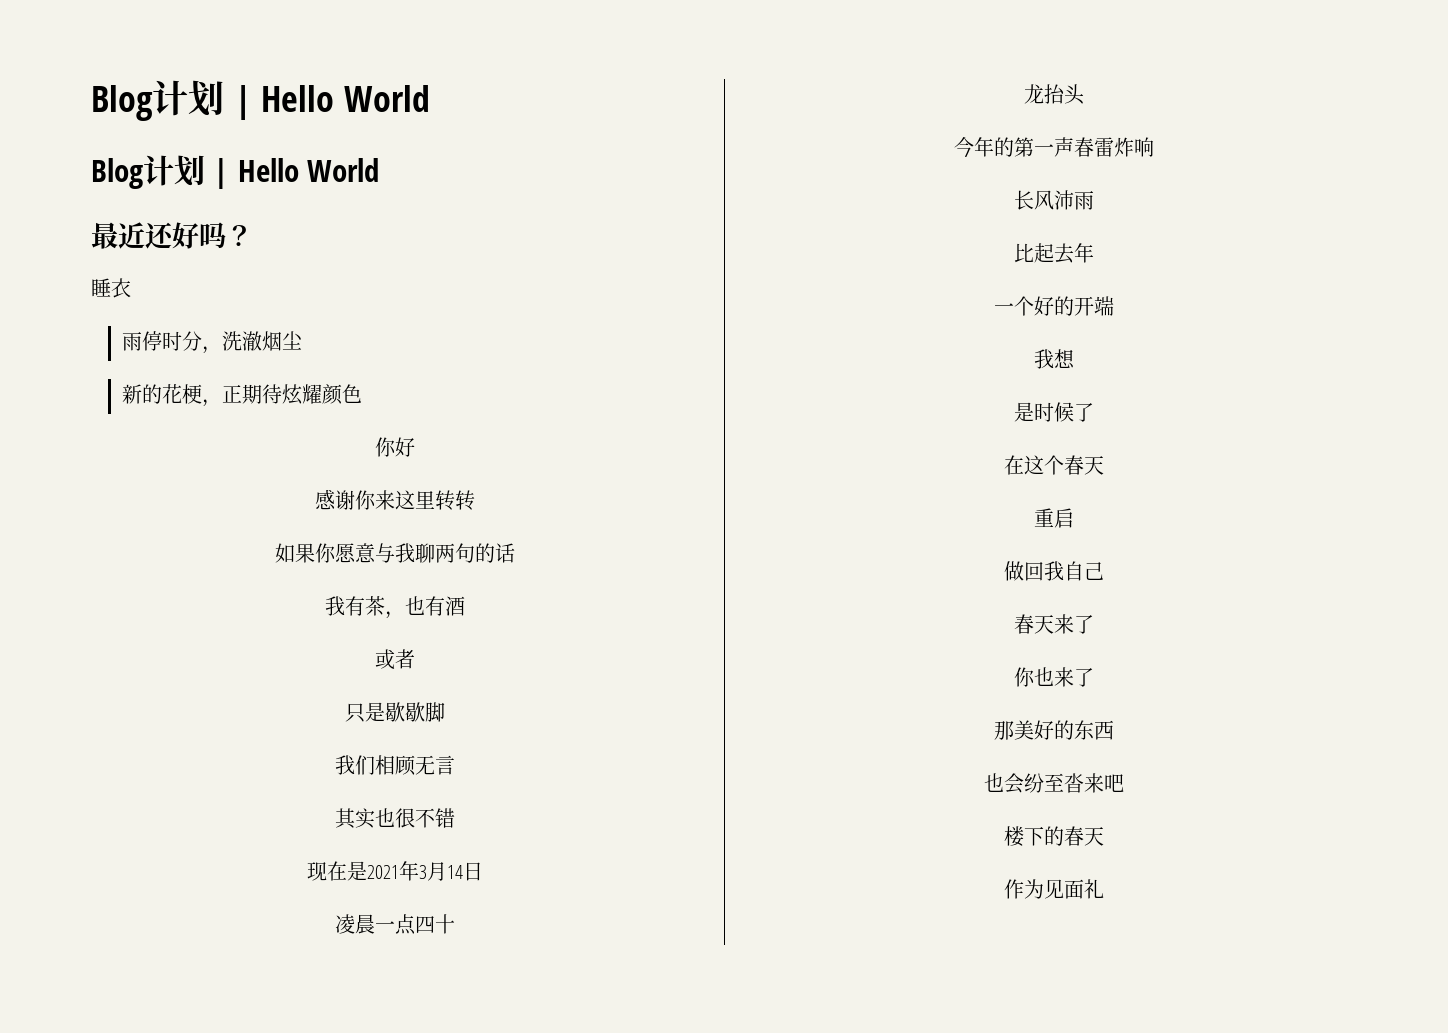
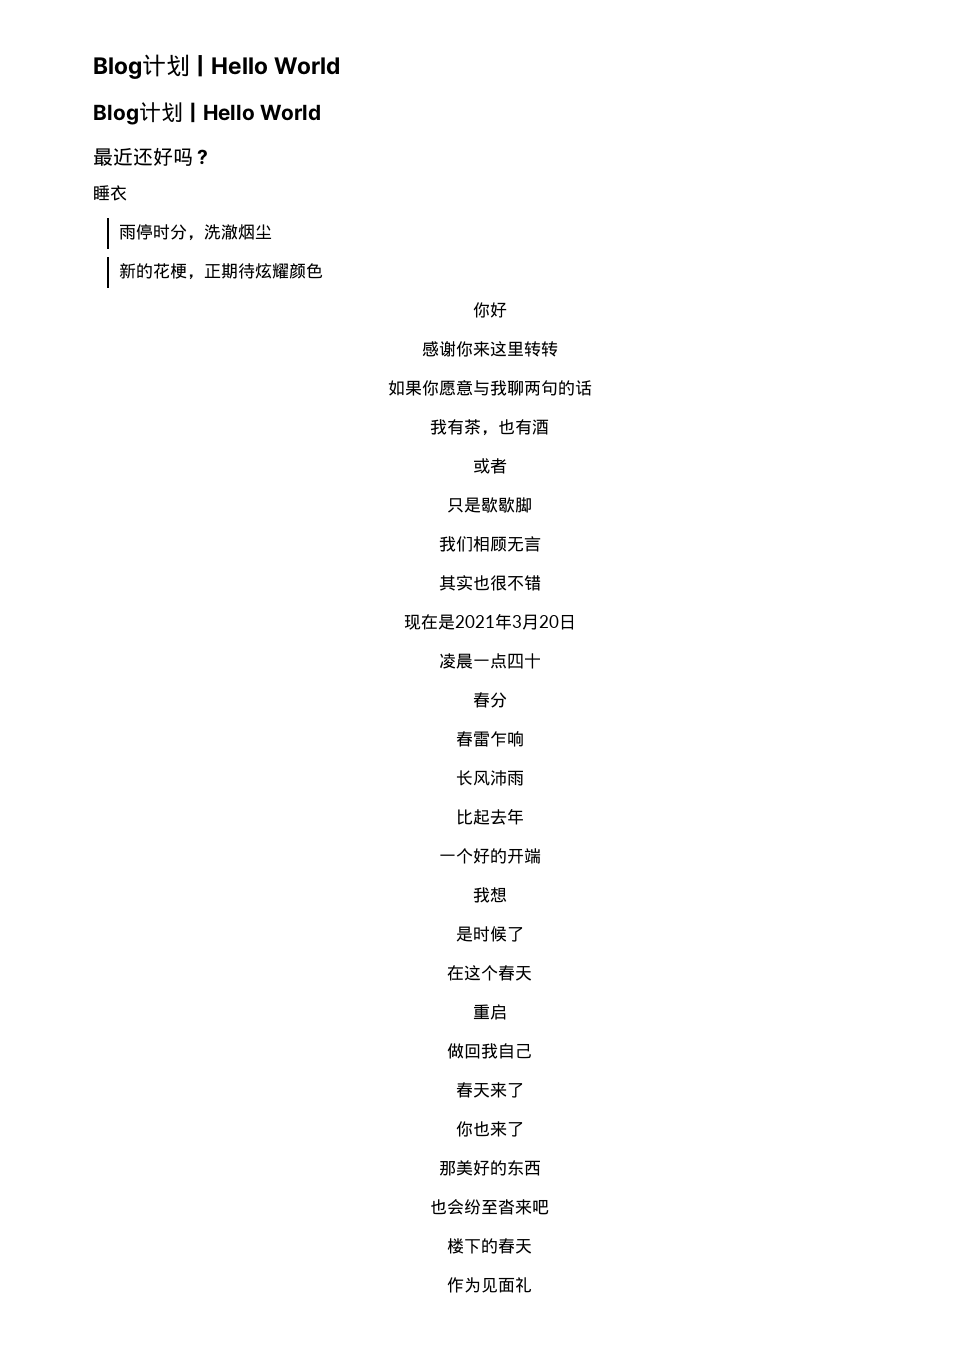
[446,865,463,879] 14 -> [538,615,559,628] 20
[1023,84,1085,105] [953,137,1134,158] 龙抬头 // 今年的第一声春雷炸 -> [472,692,507,708] [455,731,507,747] 春分 // 春雷乍

